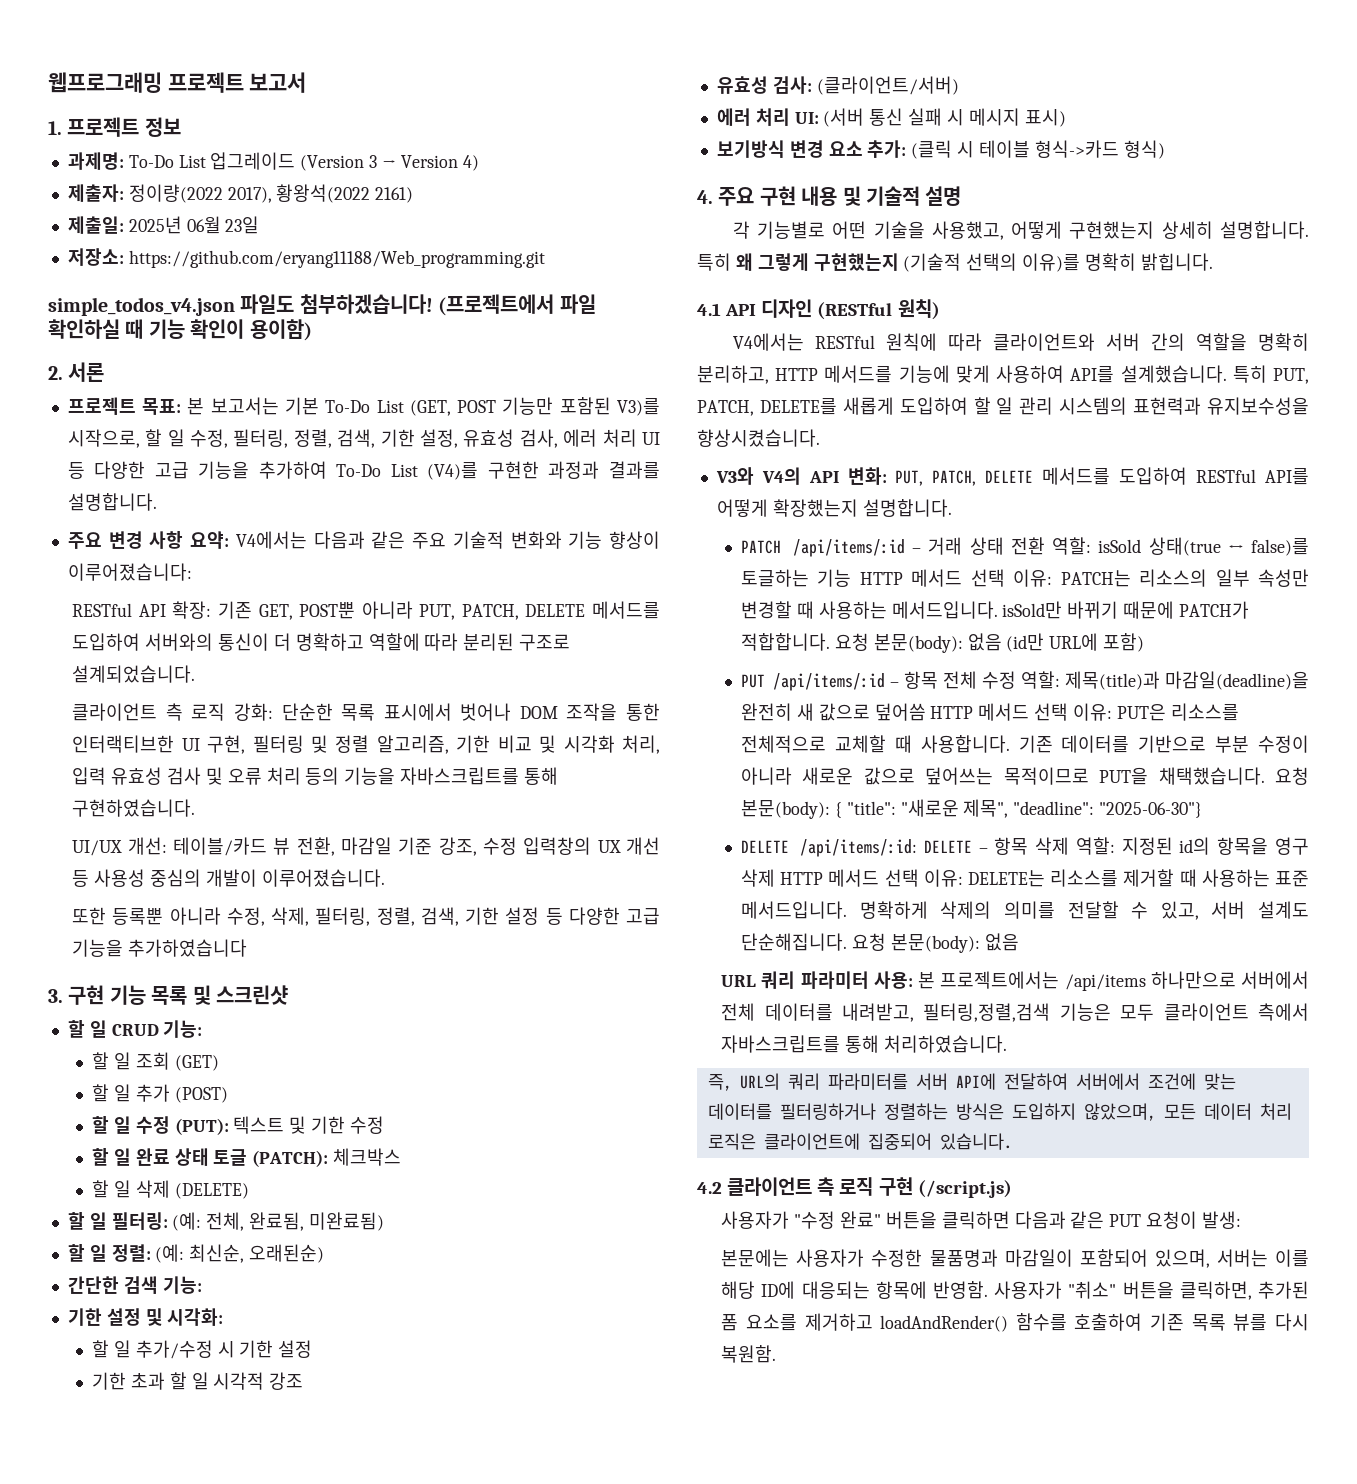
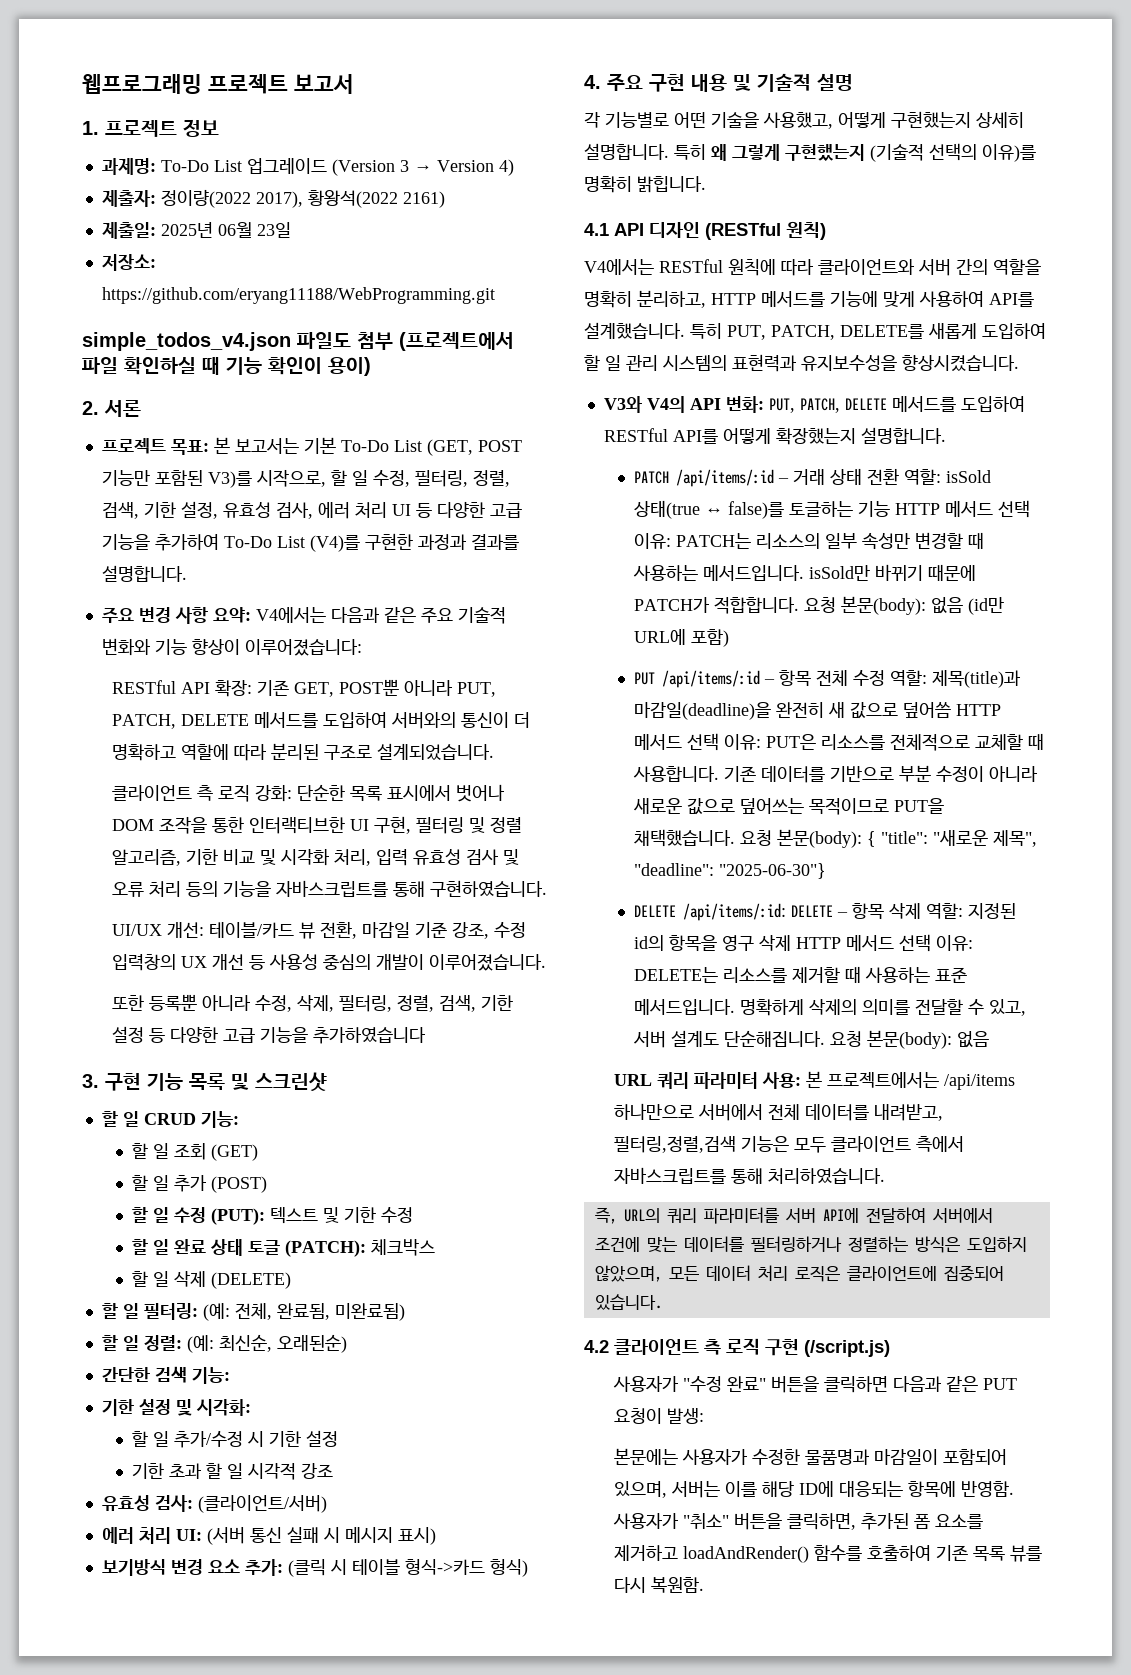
[128,250,545,268] https://github.com/eryang11188/Web_programming.git -> [101,287,495,304] https://github.com/eryang11188/WebProgramming.git
[299,294,433,314] 첨부하겠습니다! -> [357,332,393,350] 첨부
[249,319,312,341] 용이함) -> [328,357,371,376] 용이)

